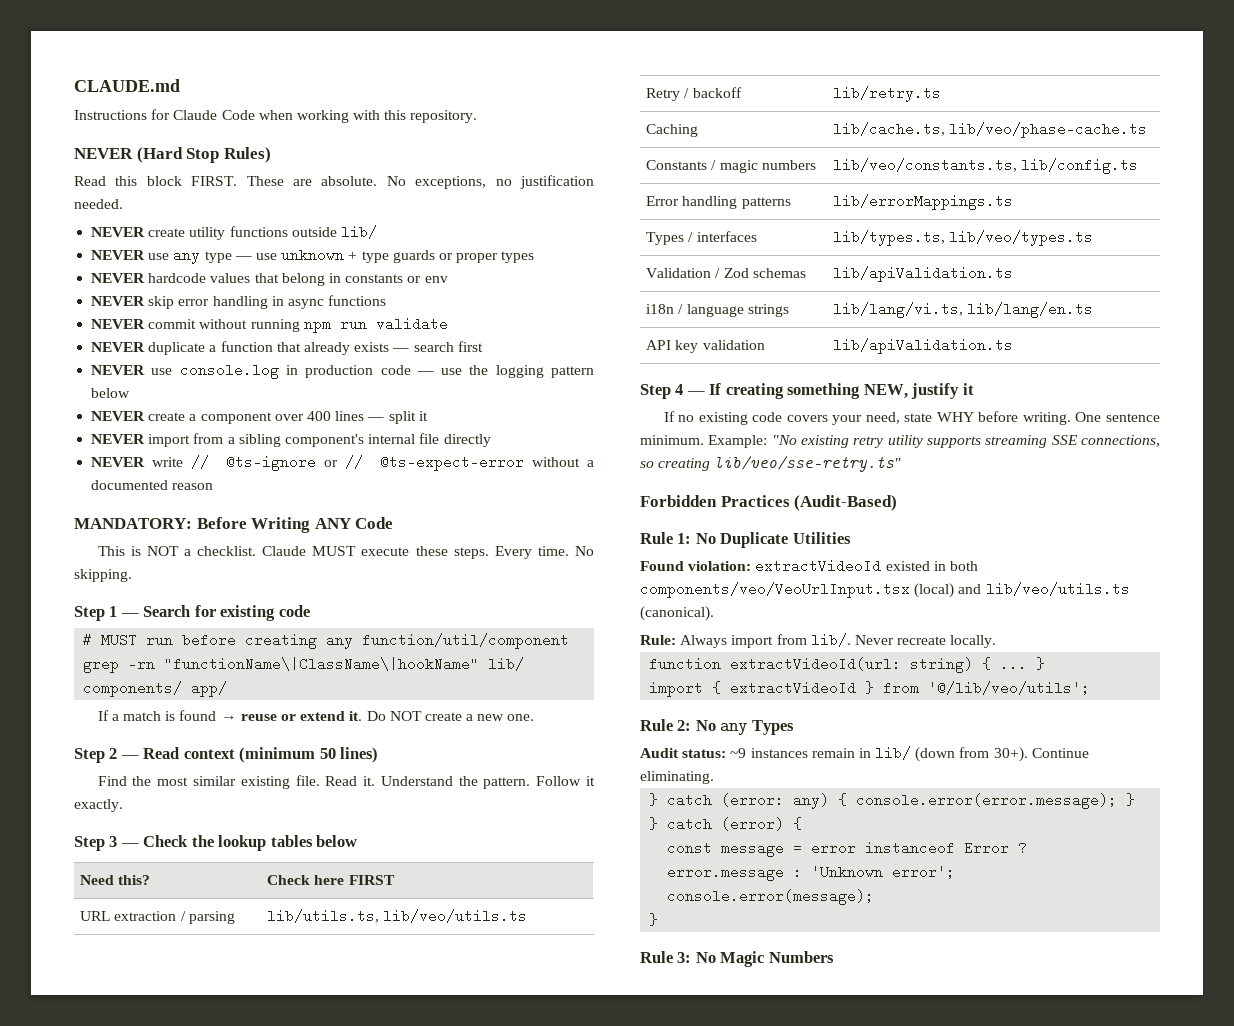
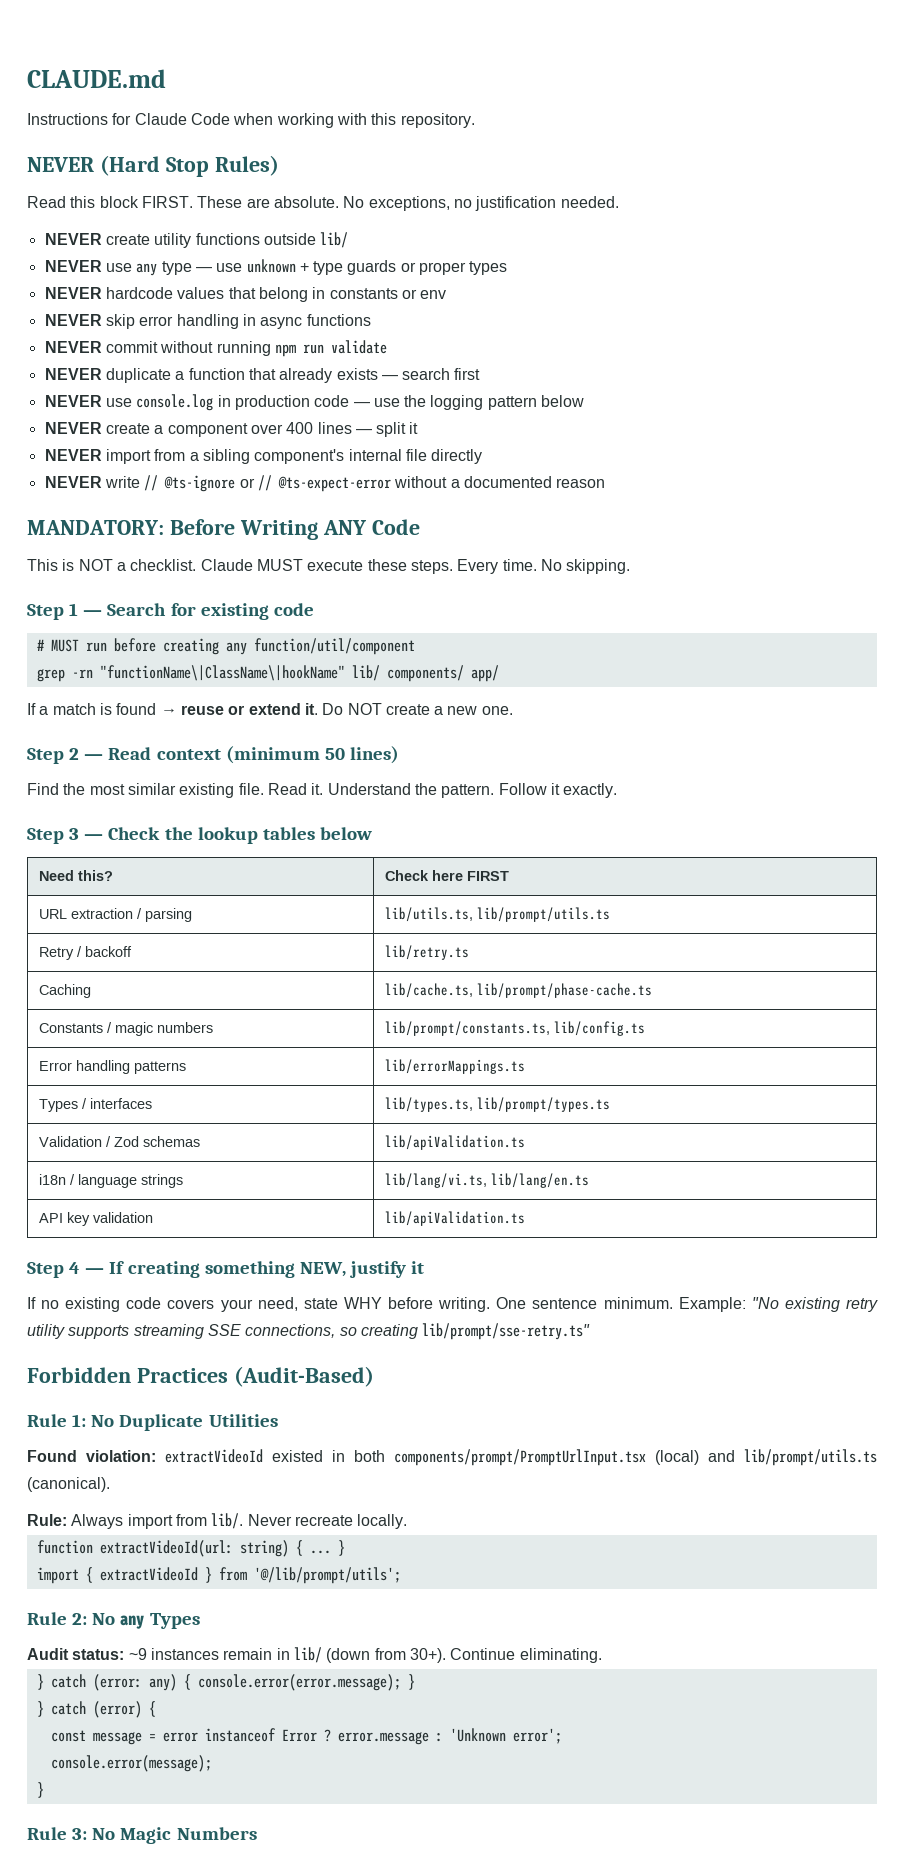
[383,909,528,923] lib/veo/utils.ts -> [476,907,610,922] lib/prompt/utils.ts
[949,122,1148,138] lib/veo/phase-cache.ts -> [476,983,652,998] lib/prompt/phase-cache.ts
[833,158,1018,172] lib/veo/constants.ts, -> [384,1021,550,1036] lib/prompt/constants.ts,
[949,230,1094,246] lib/veo/types.ts -> [476,1097,610,1112] lib/prompt/types.ts
[714,456,902,472] lib/veo/sse-retry.ts" -> [422,1323,591,1340] lib/prompt/sse-retry.ts"
[640,582,910,598] components/veo/VeoUrlInput.tsx -> [394,1449,646,1466] components/prompt/PromptUrlInput.tsx
[985,582,1130,596] lib/veo/utils.ts -> [744,1449,877,1466] lib/prompt/utils.ts
[928,681,1091,695] '@/lib/veo/utils'; -> [253,1567,401,1584] '@/lib/prompt/utils';

